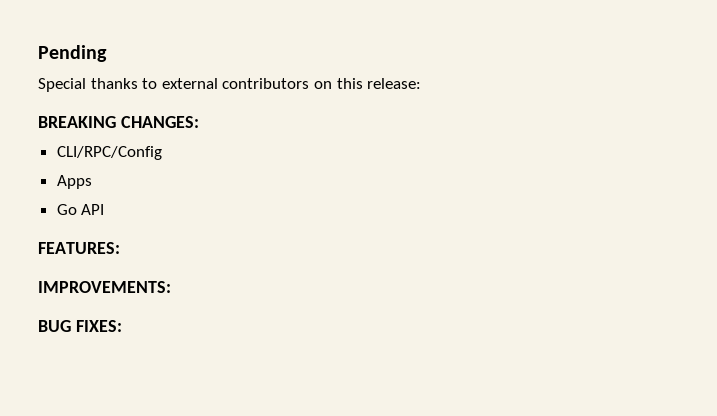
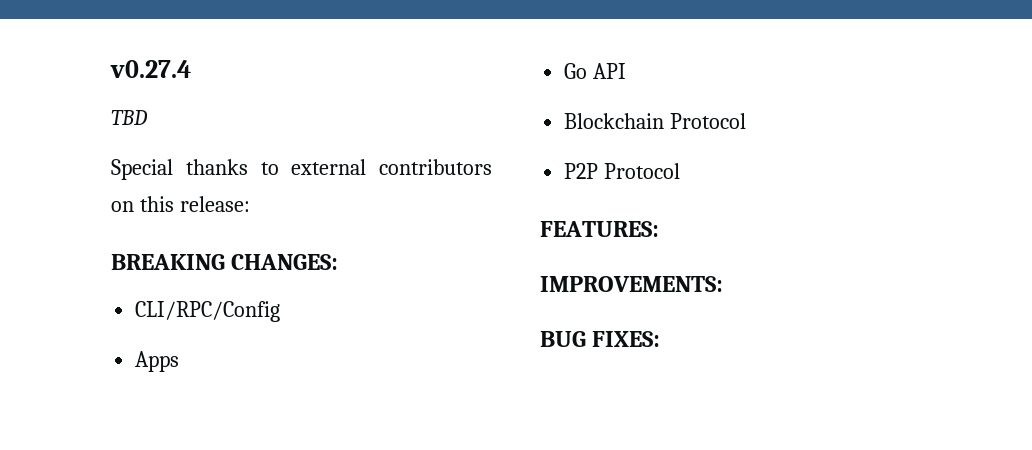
[38,45,107,62] Pending -> [110,60,191,78] [111,110,148,125] v0.27.4 // TBD
(105, 209) none -> [564,113,747,129] [564,163,681,179] // Blockchain Protocol // P2P Protocol

